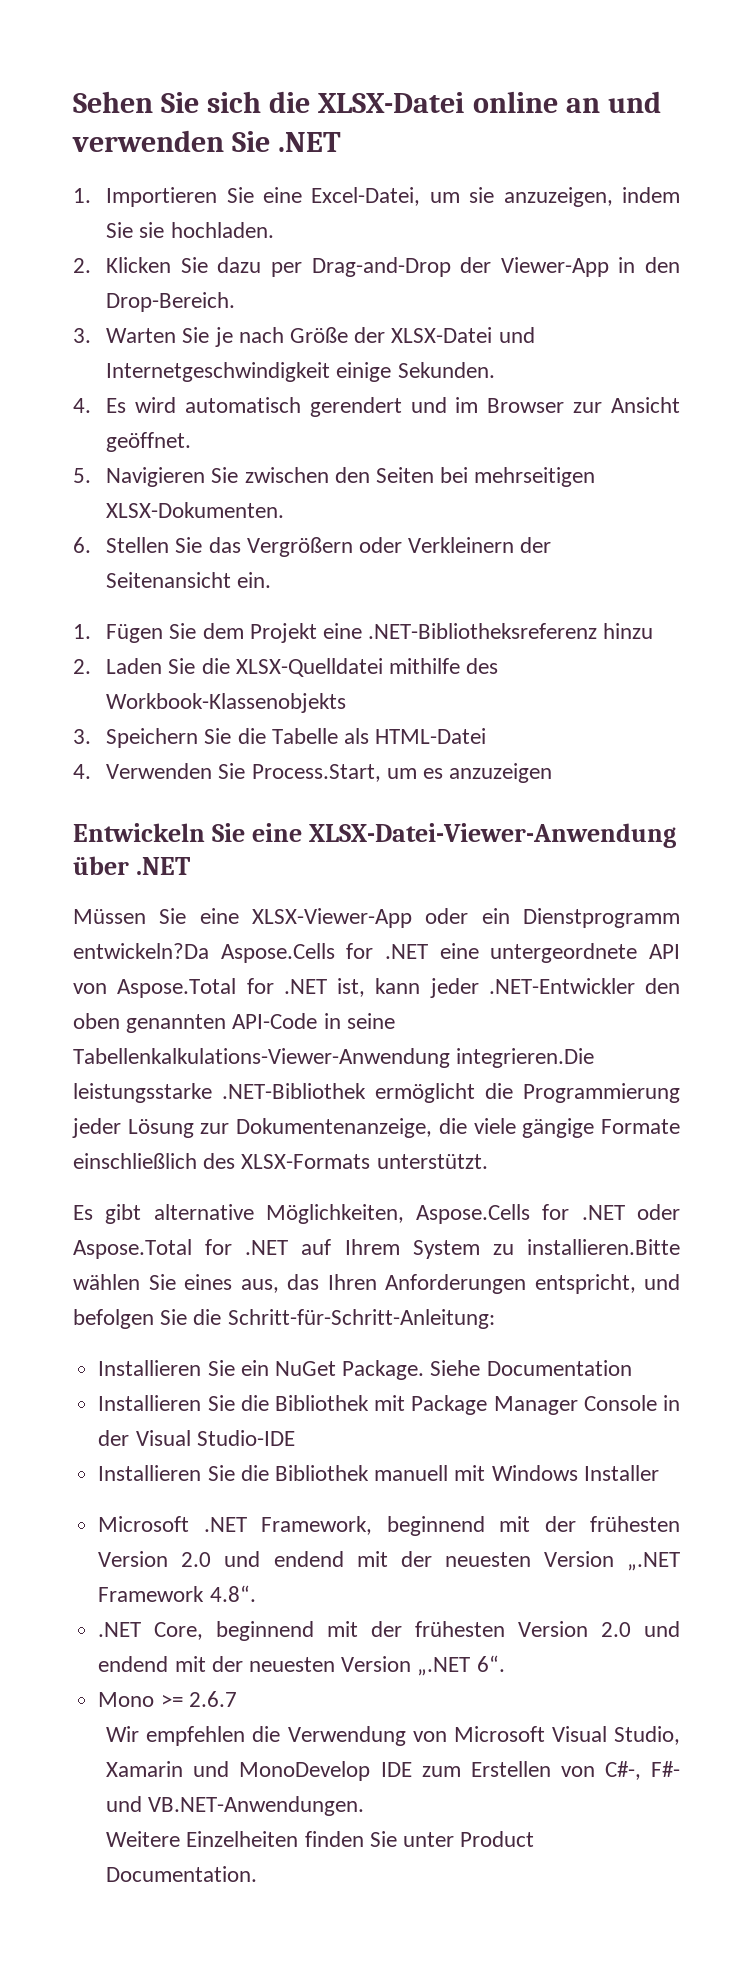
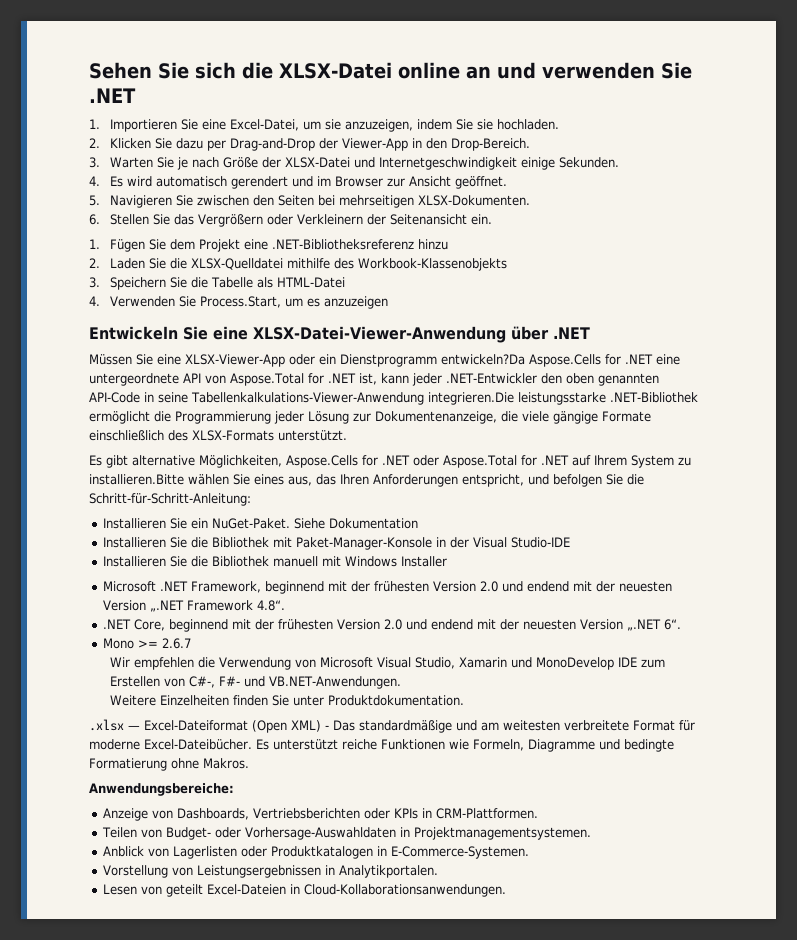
[274,1360,632,1380] NuGet Package. Siehe Documentation -> [211,518,418,529] NuGet-Paket. Siehe Dokumentation
[411,1395,657,1415] Package Manager Console -> [295,537,432,550] Paket-Manager-Konsole
[460,1831,535,1847] [106,1866,258,1882] Product Documentation. -> [328,695,465,706] [89,719,695,733] [89,739,674,752] [89,758,249,771] [89,783,234,796] [102,808,538,821] [101,827,591,840] [102,846,529,859] [102,865,438,878] [102,884,506,897] Produktdokumentation. // .xlsx — Excel-Dateiformat (Open XML) - Das standardmäßige und am weitesten verbreitete Format für moderne Excel-Dateibücher. Es unterstützt reiche Funktionen wie Formeln, Diagramme und bedingte Formatierung ohne Makros. // Anwendungsbereiche: // Anzeige von Dashboards, Vertriebsberichten oder KPIs in CRM-Plattformen. // Teilen von Budget- oder Vorhersage-Auswahldaten in Projektmanagementsystemen. // Anblick von Lagerlisten oder Produktkatalogen in E-Commerce-Systemen. // Vorstellung von Leistungsergebnissen in Analytikportalen. // Lesen von geteilt Excel-Dateien in Cloud-Kollaborationsanwendungen.

